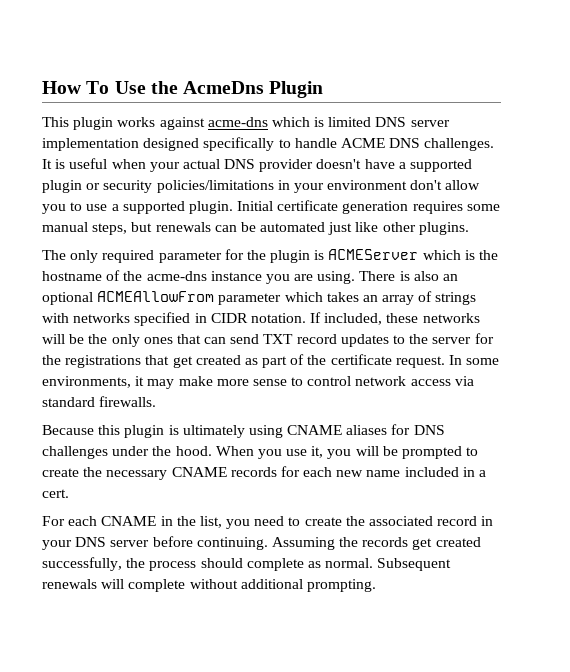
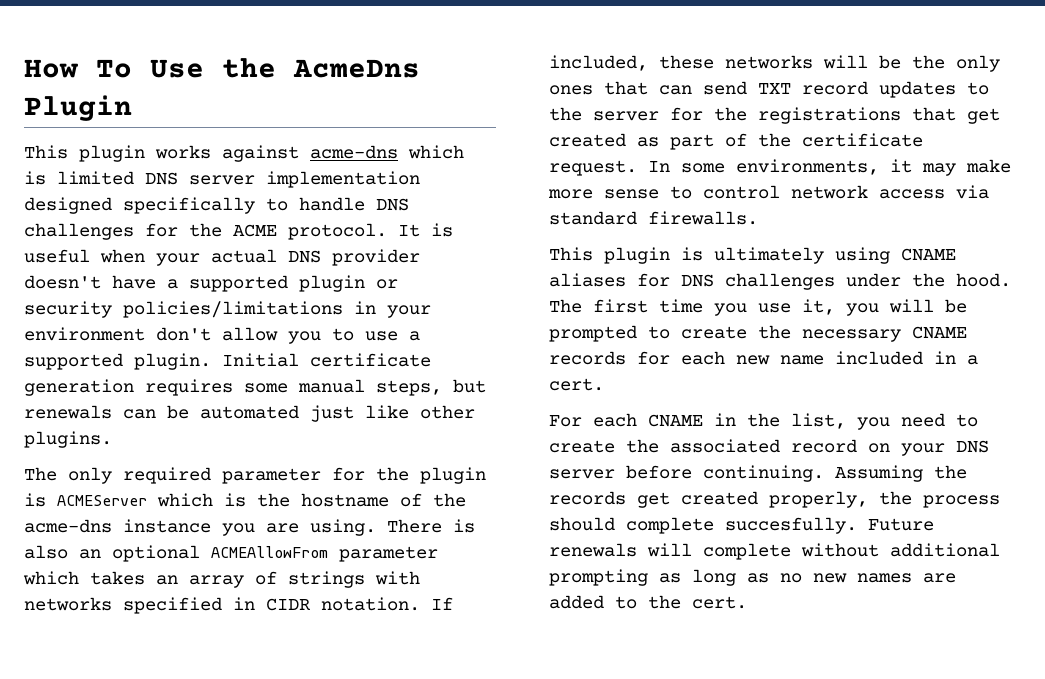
[340,138,495,151] ACME DNS challenges. -> [376,198,409,211] [24,223,387,240] DNS challenges for the ACME protocol.
[42,425,121,435] Because this -> [549,247,593,261] This
[215,446,254,456] When -> [549,299,703,313] The first time
[481,516,494,526] in -> [868,443,890,453] on
[42,557,122,571] successfully, -> [769,491,868,508] properly,
[307,558,452,571] as normal. Subsequent -> [725,517,934,534] succesfully. Future
[306,579,376,592] prompting. -> [549,569,956,586] [549,595,747,609] prompting as long as no new names are added to the cert.

